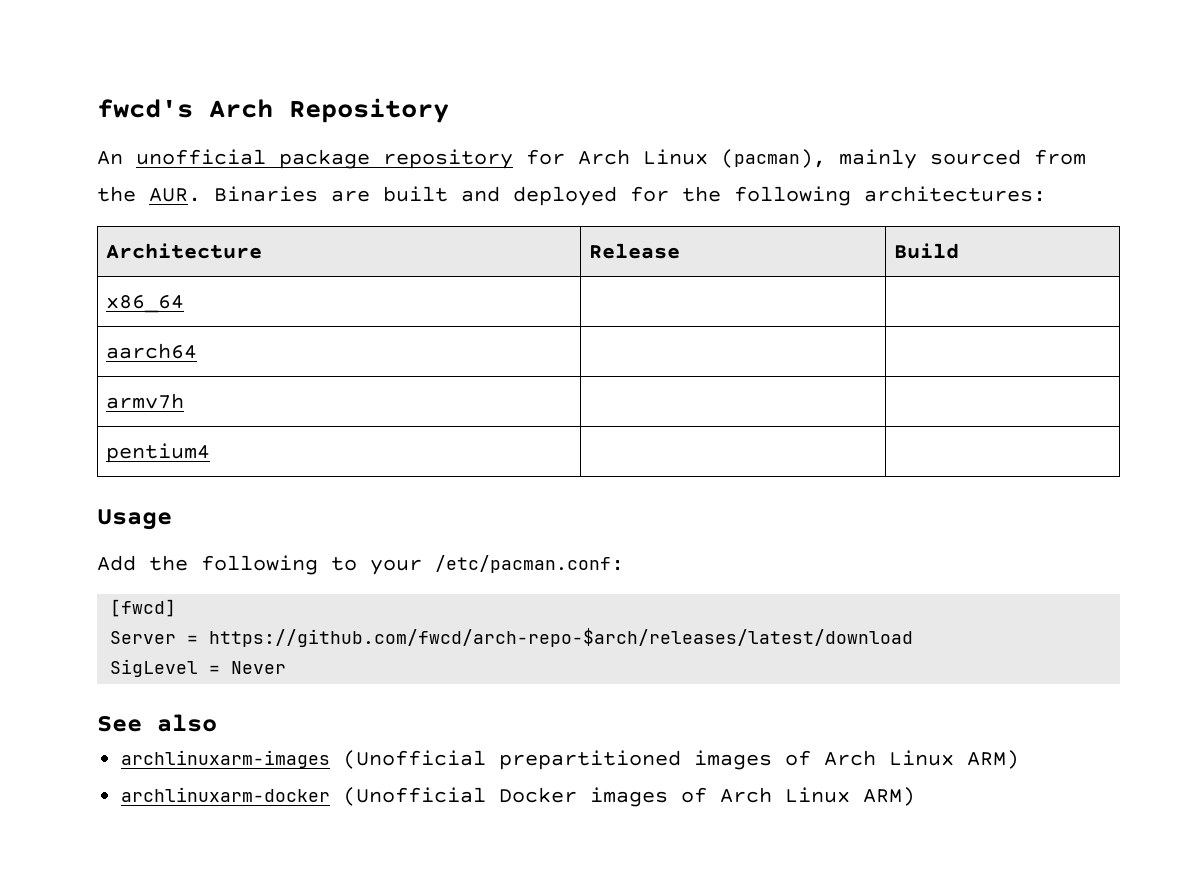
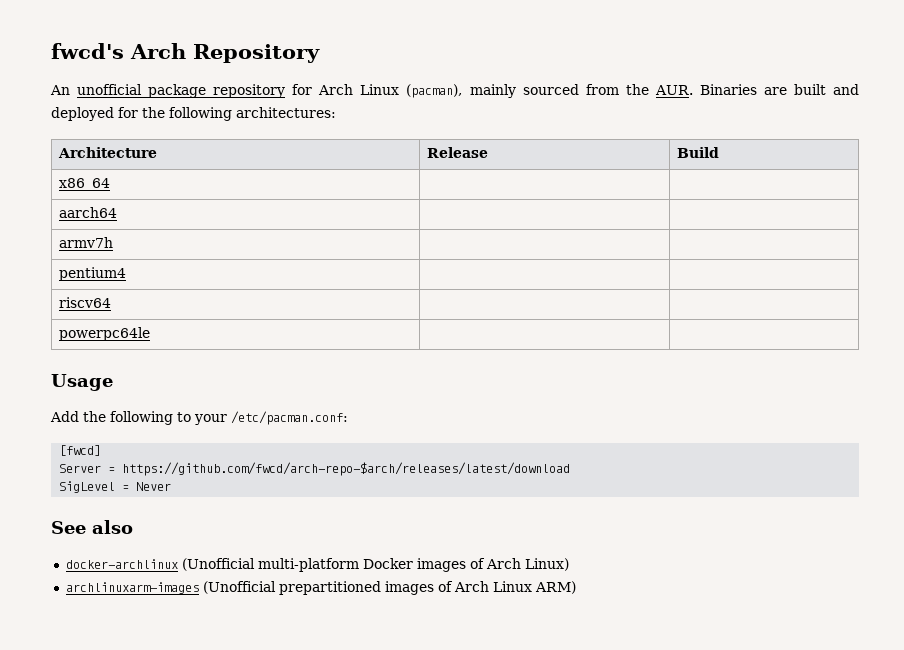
(211, 453) none -> [58,297,111,308] [58,327,150,341] // riscv64 | | // powerpc64le | |
(217, 723) none -> [65,558,569,572] // docker-archlinux (Unofficial multi-platform Docker images of Arch Linux)
[121,787,916,807] // archlinuxarm-docker (Unofficial Docker images of Arch Linux ARM) -> (576, 587) none

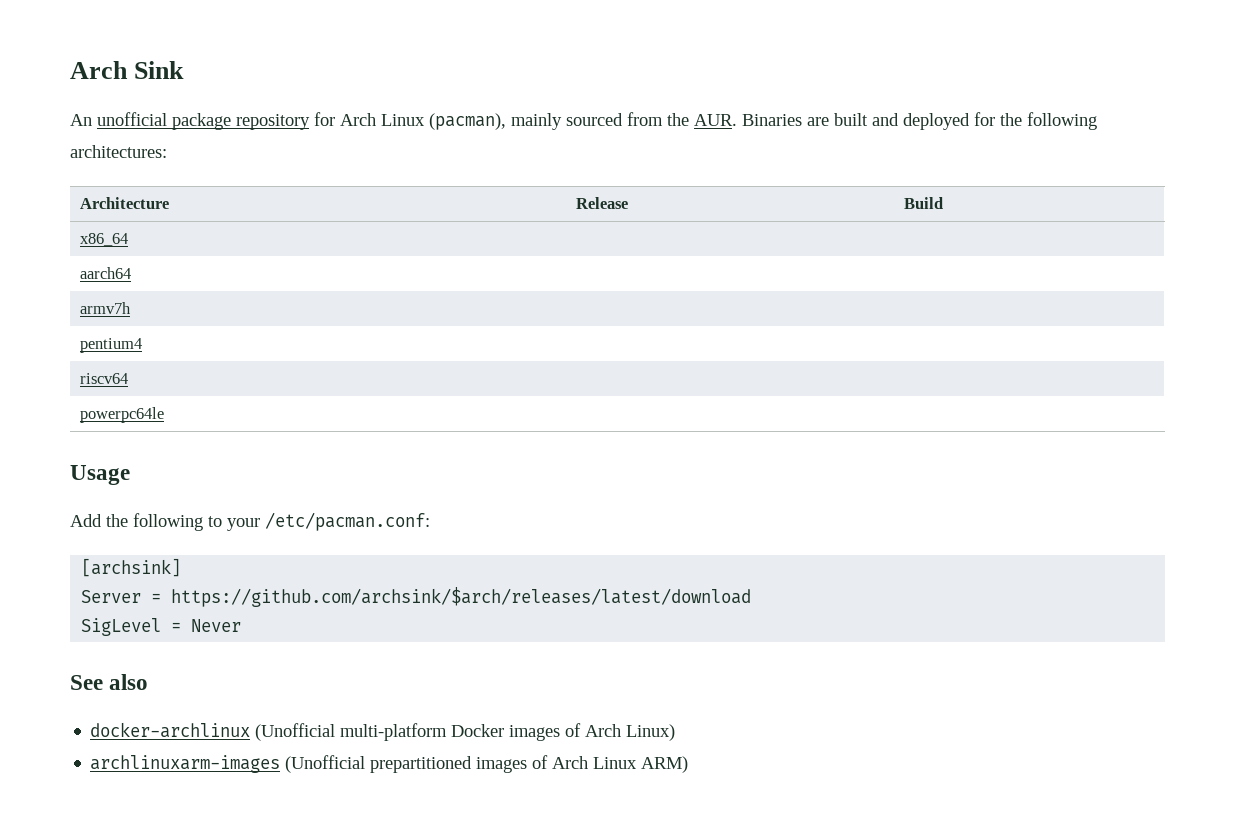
[51,43,320,63] fwcd's Arch Repository -> [70,61,185,79] Arch Sink
[59,445,102,456] [fwcd] -> [81,558,182,577] [archsink]
[122,462,571,476] https://github.com/fwcd/arch-repo-$arch/releases/latest/download -> [171,587,752,607] https://github.com/archsink/$arch/releases/latest/download

